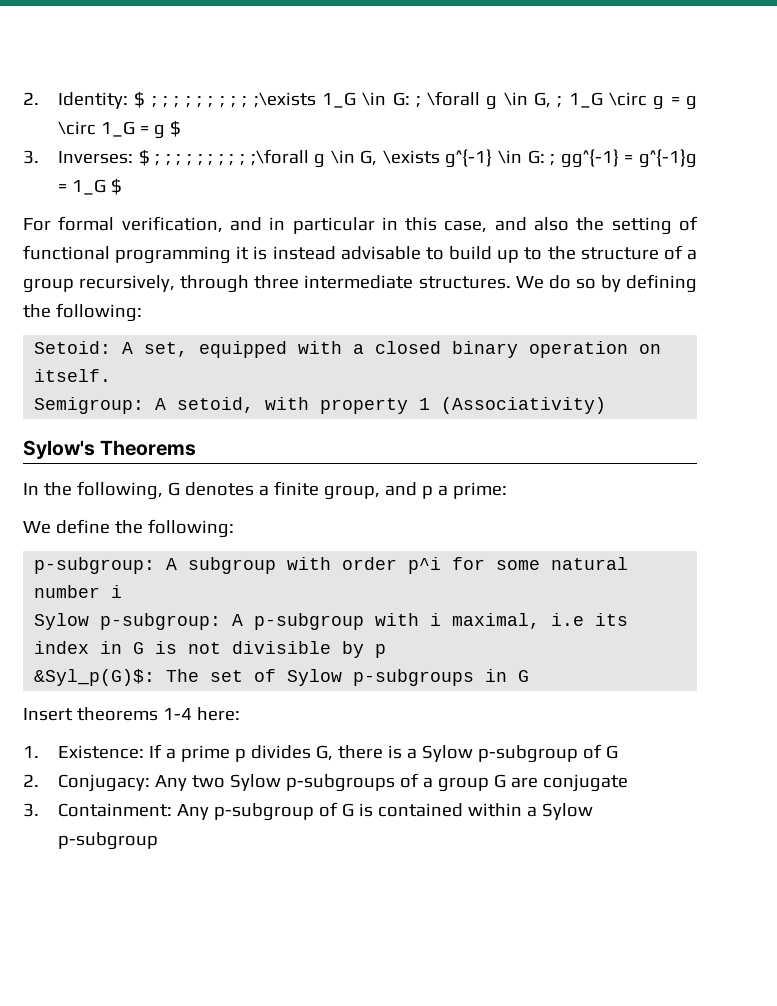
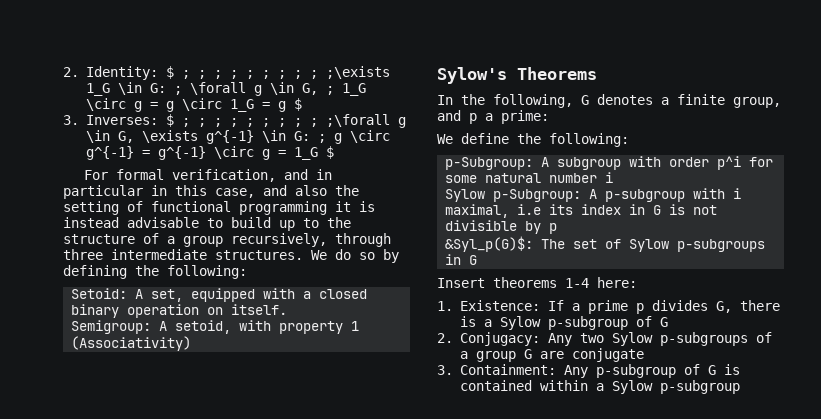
[560,149,697,168] gg^{-1} = g^{-1}g -> [333,130,390,144] [85,146,270,160] g \circ g^{-1} = g^{-1} \circ g
[34,557,156,574] p-subgroup: -> [445,157,534,170] p-Subgroup:
[100,613,222,630] p-subgroup: -> [493,189,582,202] p-Subgroup:

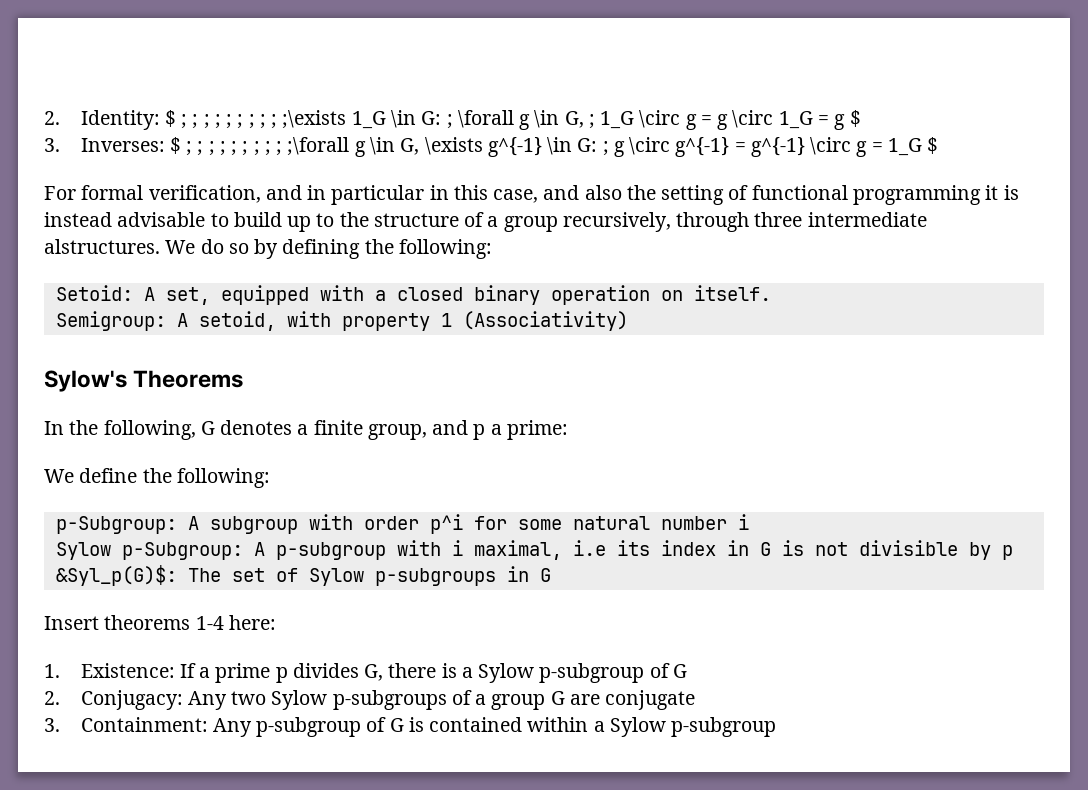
[215,250,303,260] structures. -> [44,239,160,254] alstructures.

